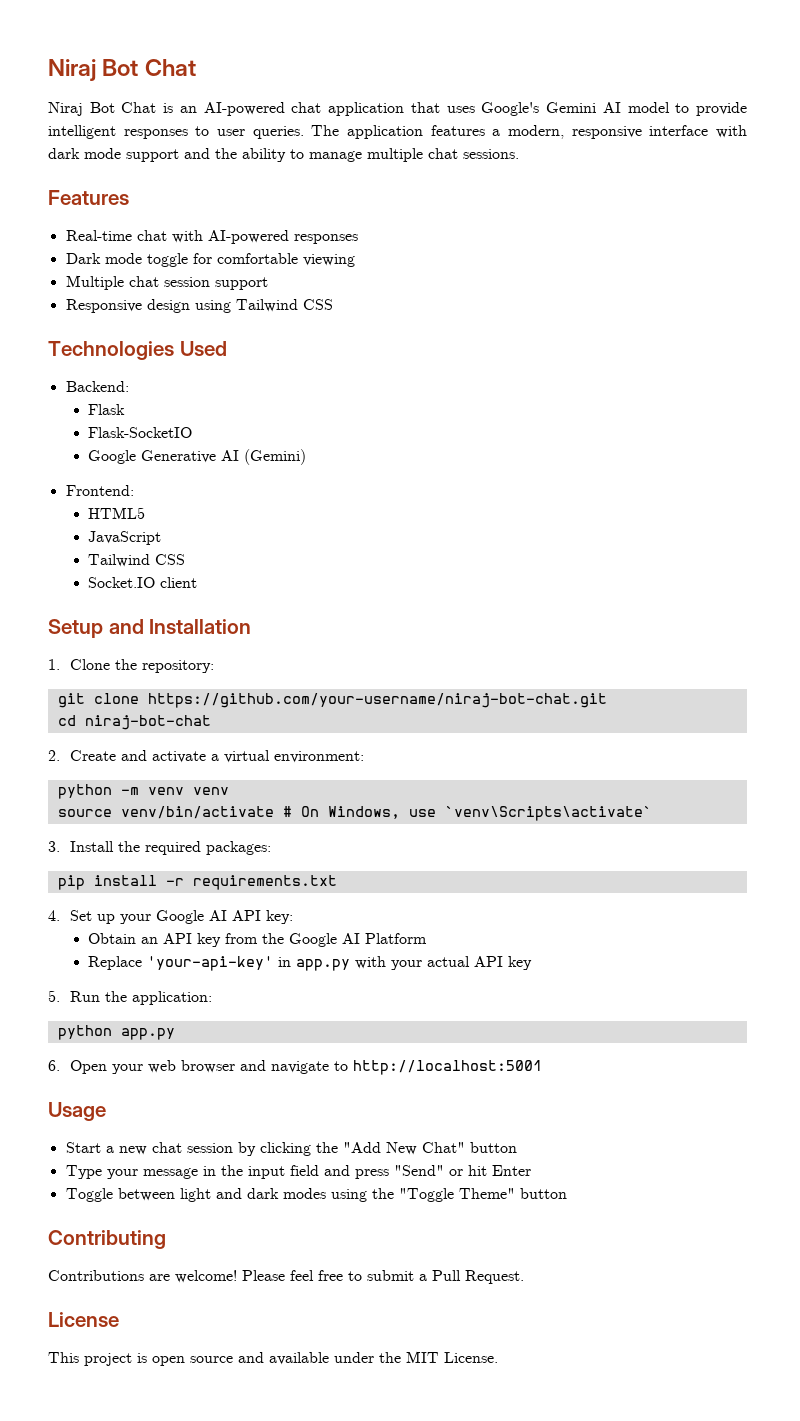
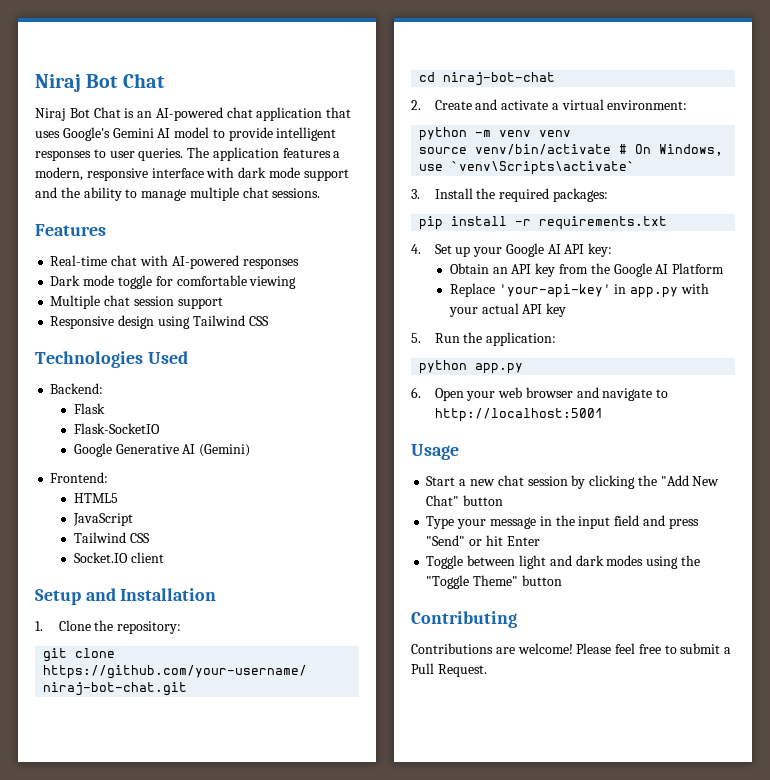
[48,1312,119,1327] [48,1351,498,1366] // License // This project is open source and available under the MIT License. -> (487, 670) none

